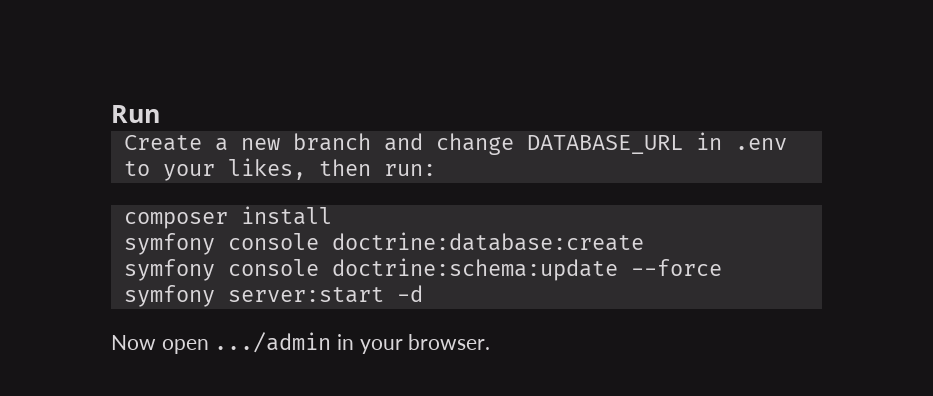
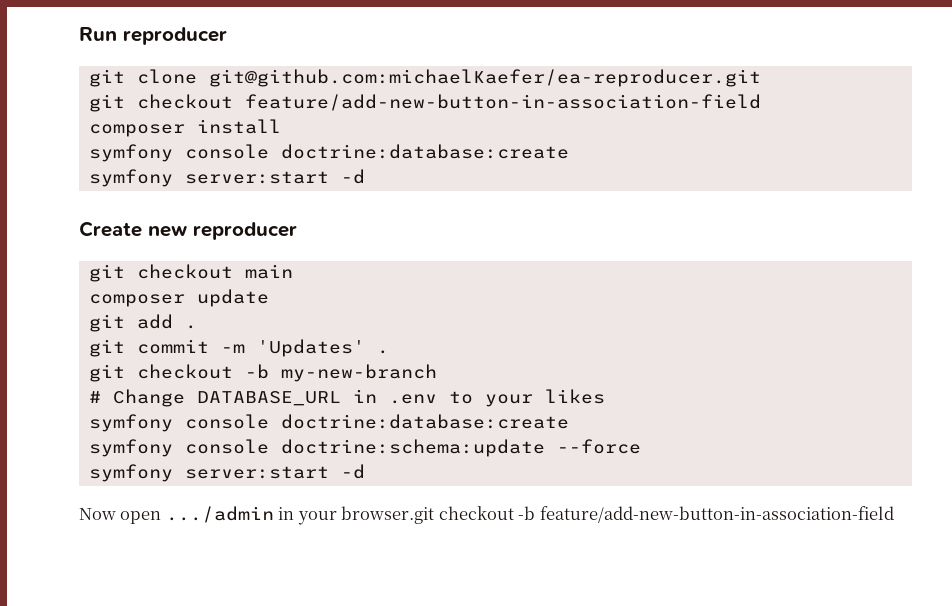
[123,133,514,155] // Create a new branch and change -> [123,27,227,45] [88,69,761,87] [88,94,761,112] [88,119,281,137] [88,144,569,162] [88,169,365,187] [79,221,297,240] [88,264,293,282] [88,289,269,307] [88,314,197,332] [88,339,389,357] [88,364,437,382] [88,389,185,407] reproducer // git clone git@github.com:michaelKaefer/ea-reproducer.git // git checkout feature/add-new-button-in-association-field // composer install // symfony console doctrine:database:create // symfony server:start -d // Create new reproducer // git checkout main // composer update // git add . // git commit -m 'Updates' . // git checkout -b my-new-branch // # Change
[227,158,436,180] [123,206,332,229] likes, then run: // composer install -> [544,389,605,404] likes
[408,334,491,350] browser. -> [341,506,894,524] browser.git checkout -b feature/add-new-button-in-association-field

